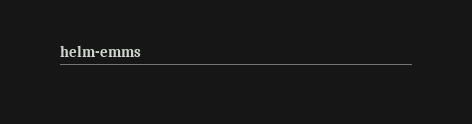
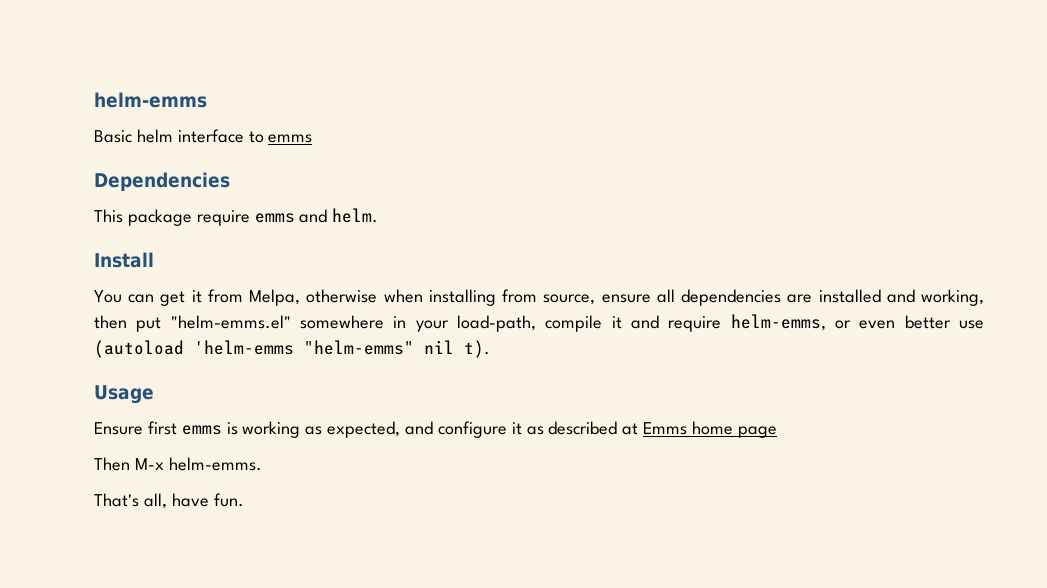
(141, 51) none -> [94,129,313,143] [94,172,230,191] [94,208,379,226] [94,252,154,268] [94,289,985,306] [94,314,985,332] [94,340,490,358] [94,385,154,404] [94,421,777,438] [94,457,262,471] [94,493,244,509] // Basic helm interface to emms // Dependencies // This package require emms and helm. // Install // You can get it from Melpa, otherwise when installing from source, ensure all dependencies are installed and working, then put "helm-emms.el" somewhere in your load-path, compile it and require helm-emms, or even better use (autoload 'helm-emms "helm-emms" nil t). // Usage // Ensure first emms is working as expected, and configure it as described at Emms home page // Then M-x helm-emms. // That's all, have fun.

